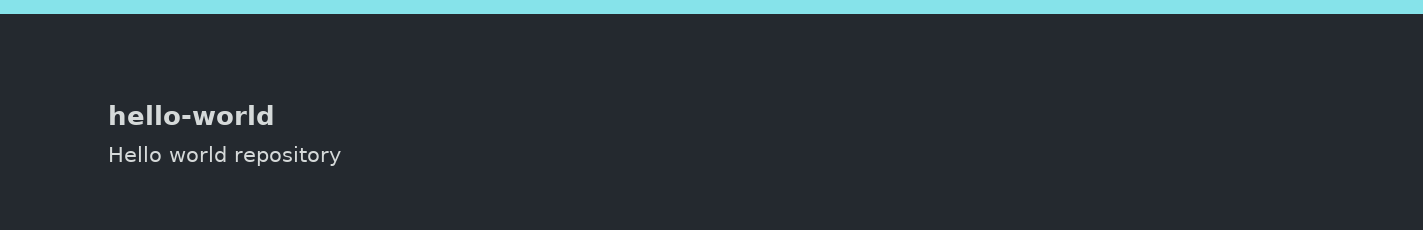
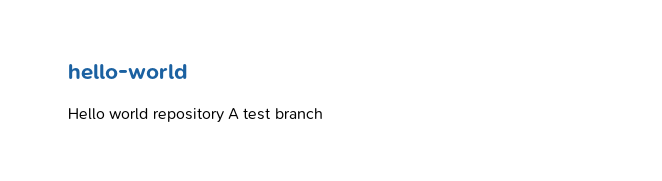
(341, 156) none -> [227,108,323,120] A test branch

